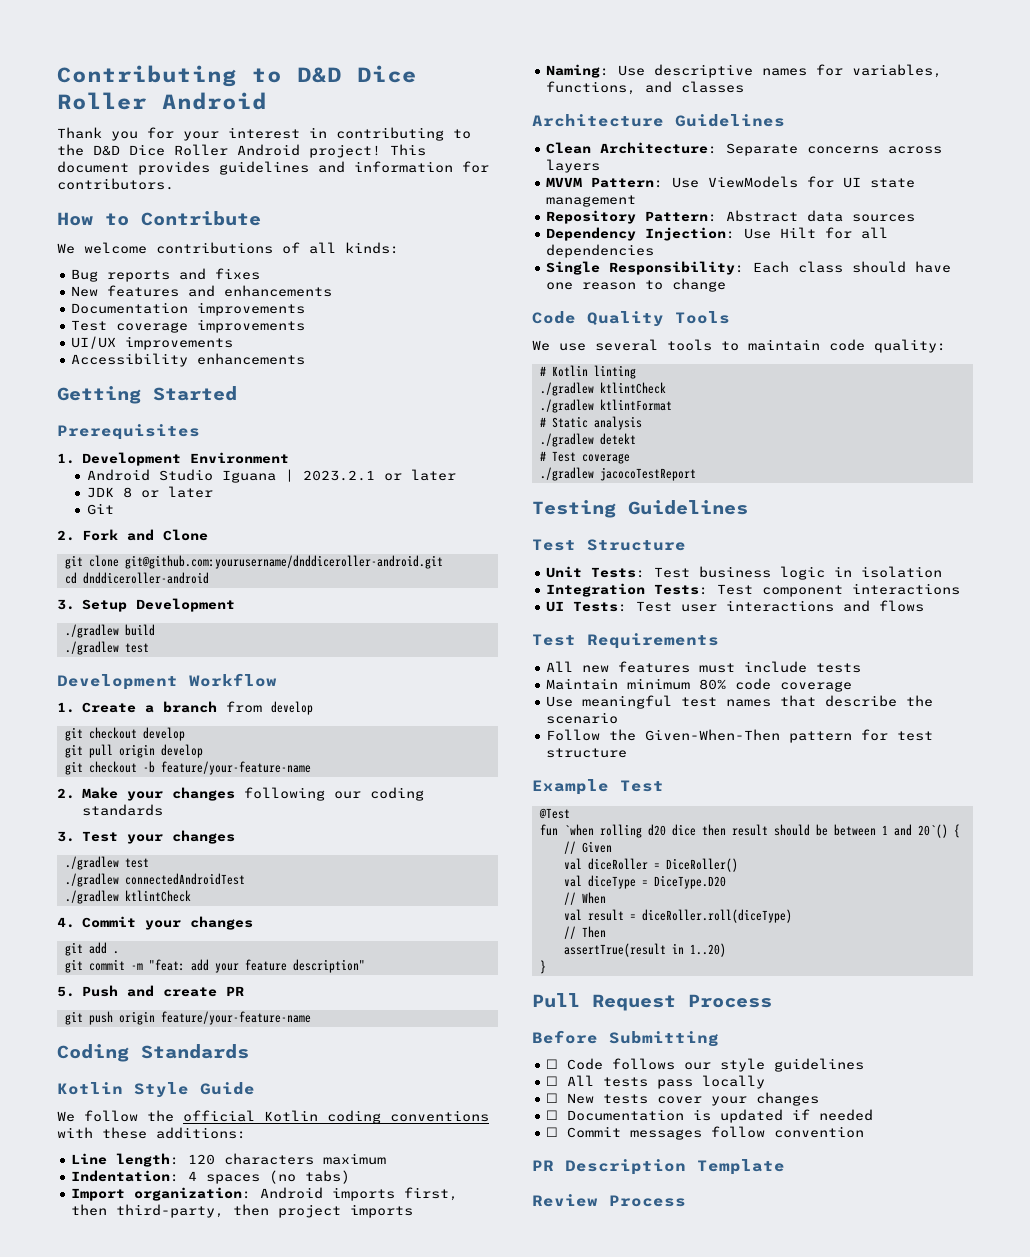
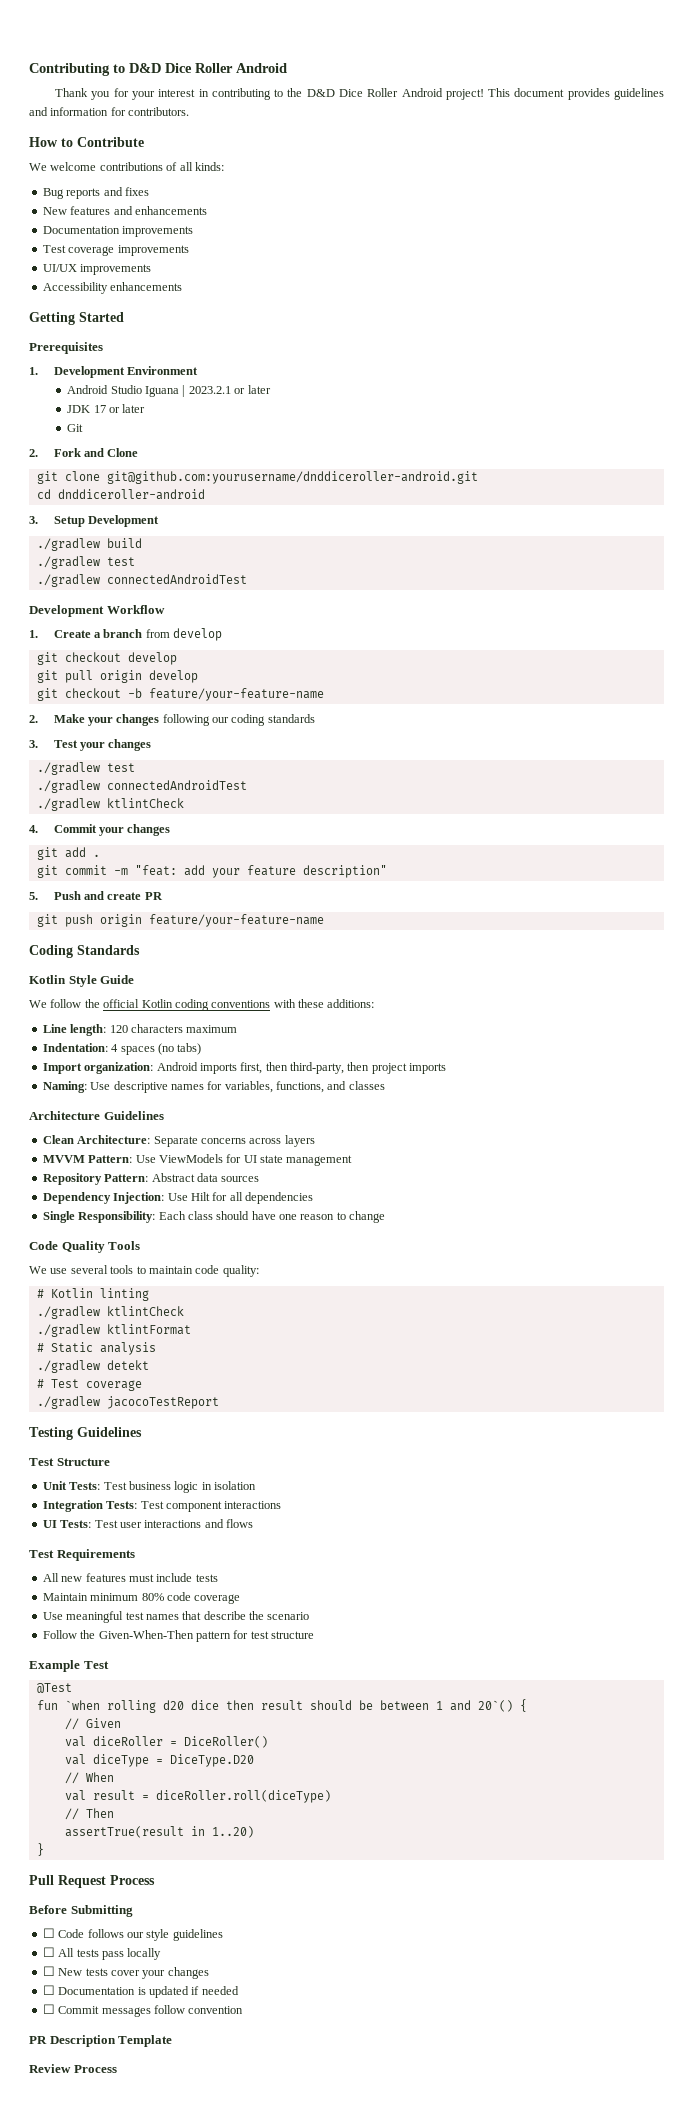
[122,487,132,498] 8 -> [93,405,106,413] 17
(149, 648) none -> [36,574,247,587] // ./gradlew connectedAndroidTest

